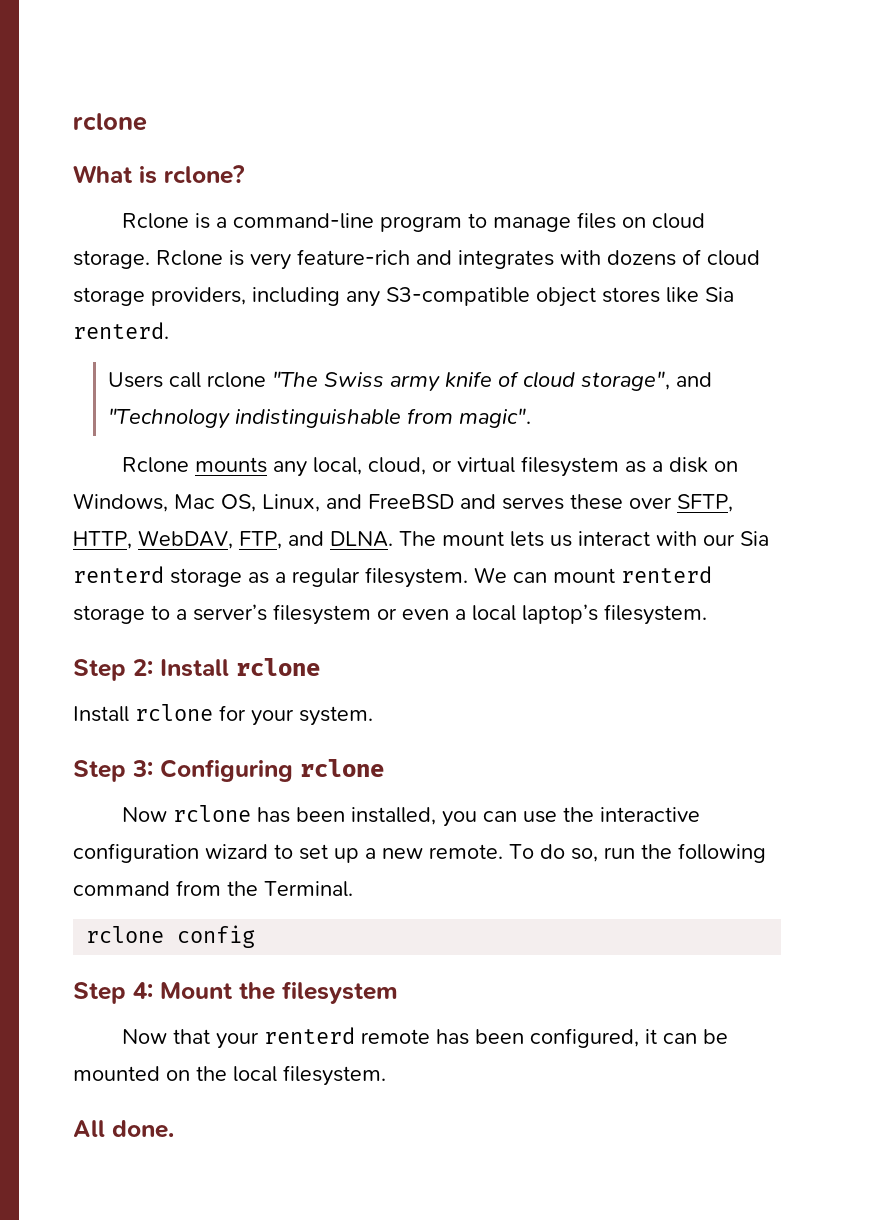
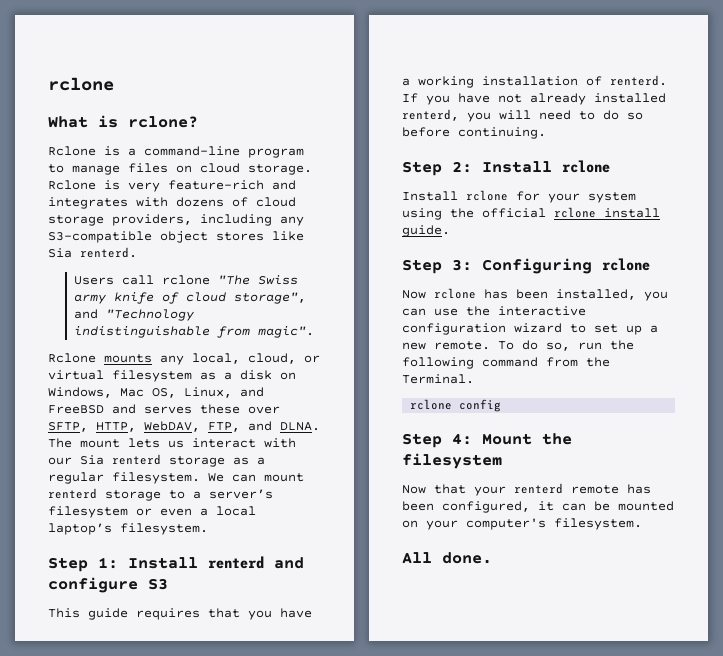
(707, 614) none -> [48,556,304,572] [48,577,168,593] [48,608,312,620] [402,75,667,88] [402,93,666,105] [402,109,643,122] [402,127,546,139] // Step 1: Install renterd and configure S3 // This guide requires that you have a working installation of renterd. If you have not already installed renterd, you will need to do so before continuing.
[299,706,373,726] system. -> [588,192,636,203] [402,207,660,220] [402,225,450,237] system using the official rclone install guide.
[196,1066,277,1082] the local -> [426,518,546,530] your computer's

